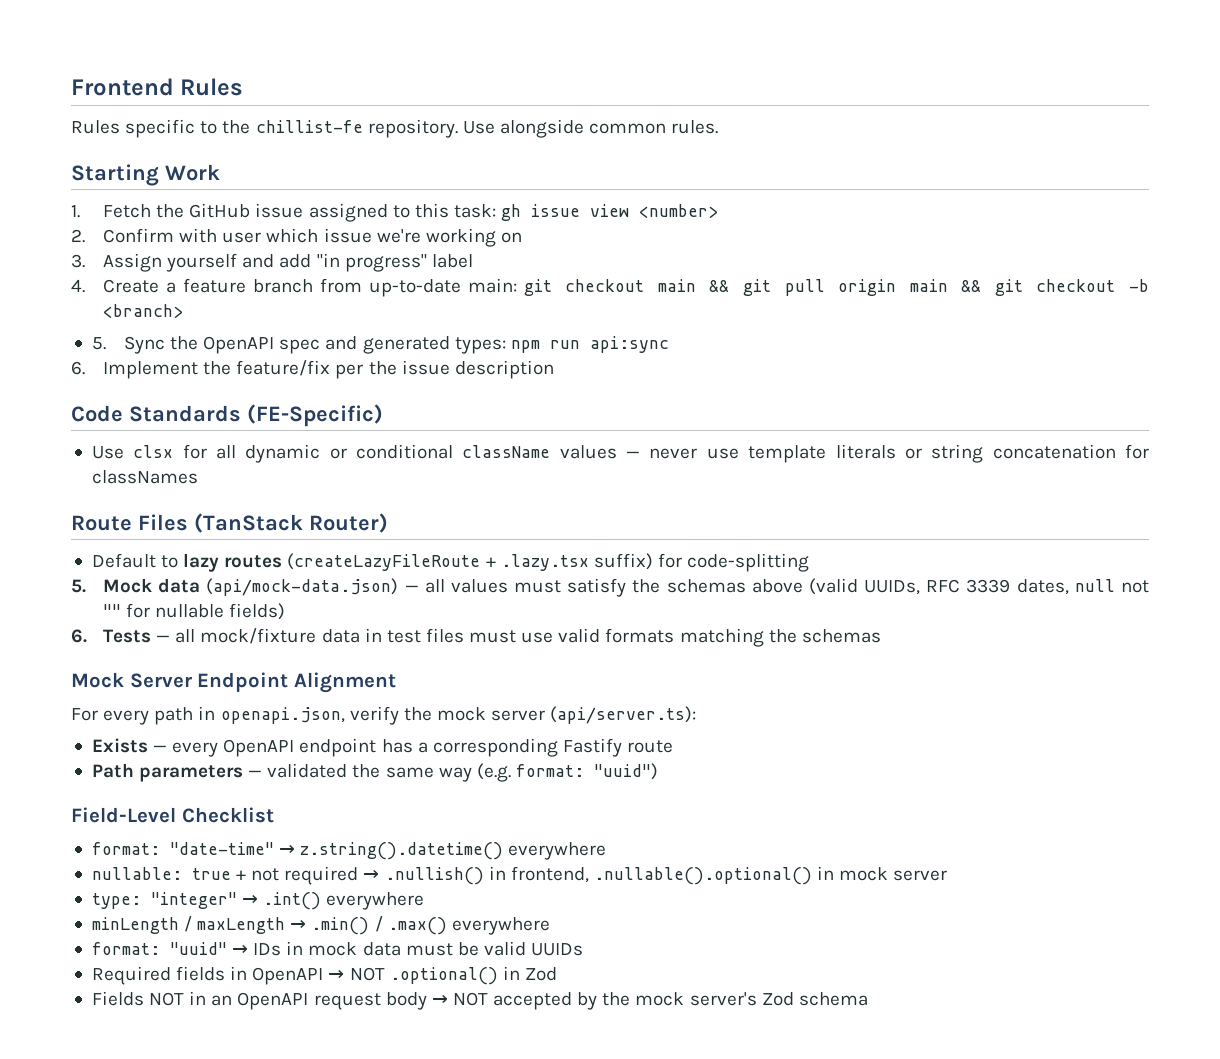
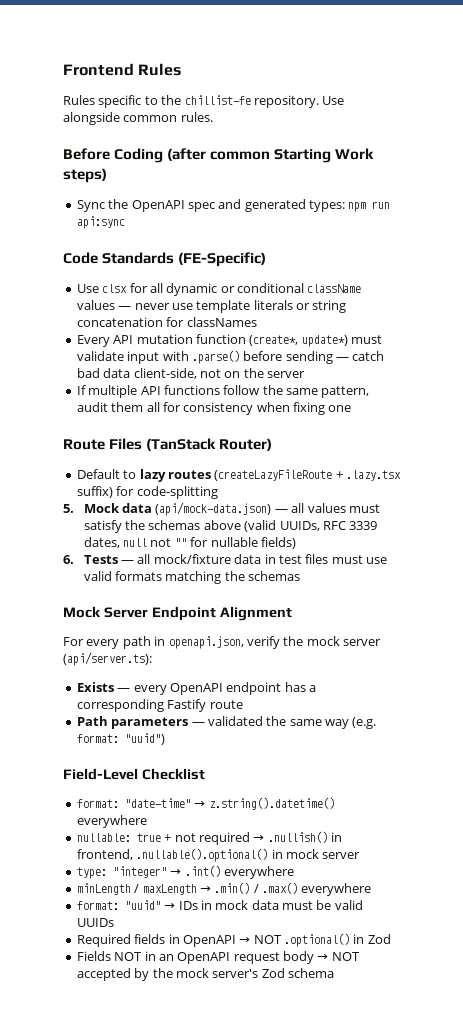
[71,164,220,186] [71,203,719,222] [71,228,522,247] [71,253,473,272] [71,278,1149,297] [103,304,184,318] [91,337,106,350] Starting Work // 1. Fetch the GitHub issue assigned to this task: gh issue view <number> // 2. Confirm with user which issue we're working on // 3. Assign yourself and add "in progress" label // 4. Create a feature branch from up-to-date main: git checkout main && git pull origin main && git checkout -b <branch> // 5. -> [63,148,375,163] [63,168,107,183] Before Coding (after common Starting Work steps) //
[71,360,554,379] // 6. Implement the feature/fix per the issue description -> (125, 222) none
(198, 477) none -> [76,334,382,347] [76,350,385,364] [76,368,305,379] [76,385,370,398] [76,402,352,415] // Every API mutation function (create*, update*) must validate input with .parse() before sending — catch bad data client-side, not on the server // If multiple API functions follow the same pattern, audit them all for consistency when fixing one

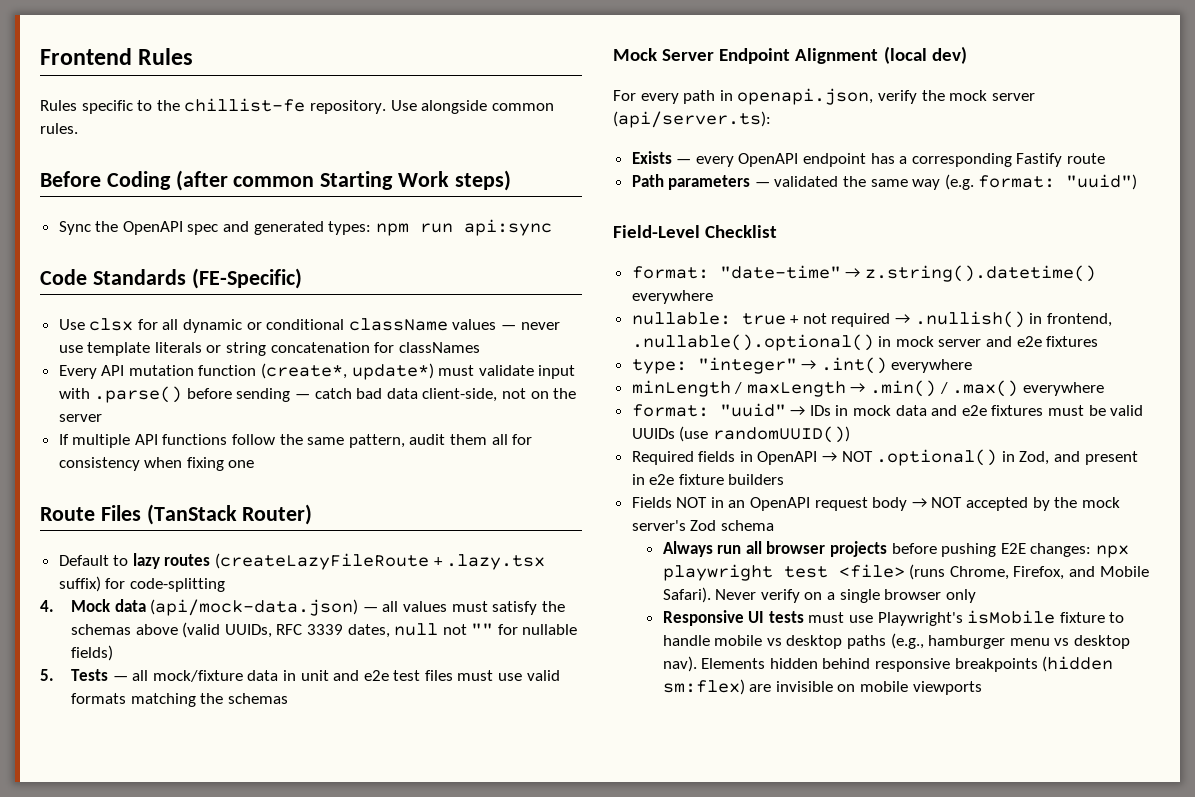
[63,504,74,513] 5. -> [40,600,54,612] 4.
[63,555,74,564] 6. -> [40,669,54,681] 5.
(276, 559) none -> [300,670,389,681] unit and e2e
(292, 613) none -> [883,46,967,64] (local dev)
(361, 855) none -> [986,336,1099,347] and e2e fixtures
(279, 905) none -> [931,405,1044,416] and e2e fixtures
(114, 922) none -> [679,426,850,443] (use randomUUID())
[367,934,391,944] Zod -> [1019,451,1138,465] [631,474,785,485] Zod, and present in e2e fixture builders
(334, 973) none -> [662,541,1129,558] [662,564,1149,581] [662,587,976,603] [662,610,1125,626] [662,633,1130,649] [662,656,1114,672] [662,679,982,695] // Always run all browser projects before pushing E2E changes: npx playwright test <file> (runs Chrome, Firefox, and Mobile Safari). Never verify on a single browser only // Responsive UI tests must use Playwright's isMobile fixture to handle mobile vs desktop paths (e.g., hamburger menu vs desktop nav). Elements hidden behind responsive breakpoints (hidden sm:flex) are invisible on mobile viewports

